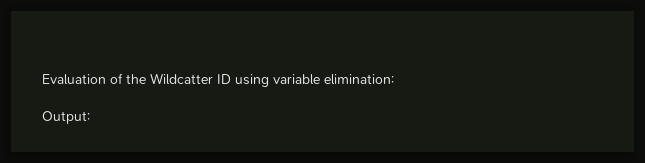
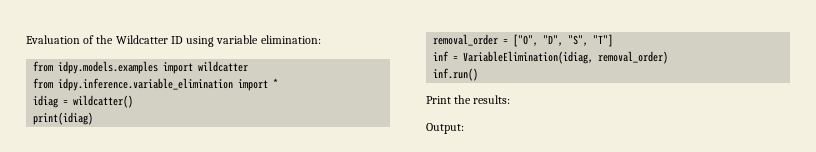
(394, 79) none -> [33,61,249,74] [33,78,279,91] [33,95,134,108] [33,112,94,125] [433,34,614,47] [433,51,669,64] [433,68,479,81] [426,95,511,104] // from idpy.models.examples import wildcatter // from idpy.inference.variable_elimination import * // idiag = wildcatter() // print(idiag) // removal_order = ["O", "D", "S", "T"] // inf = VariableElimination(idiag, removal_order) // inf.run() // Print the results:

